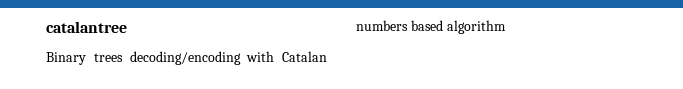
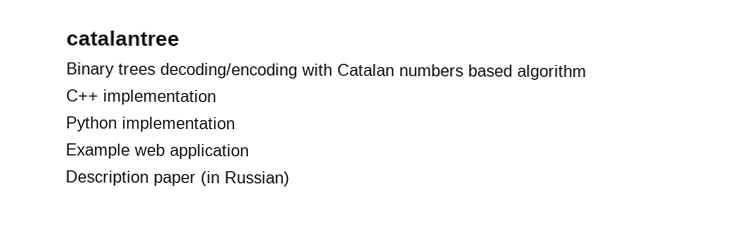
(506, 27) none -> [66,89,217,106] [65,116,236,133] [65,143,249,160] [65,170,290,187] // C++ implementation // Python implementation // Example web application // Description paper (in Russian)

